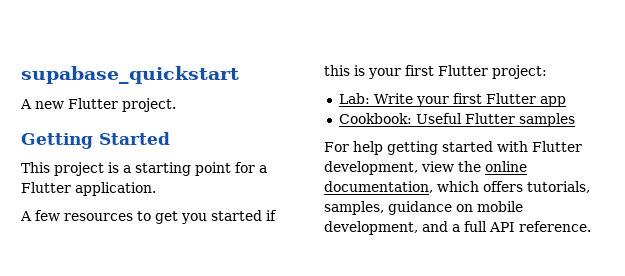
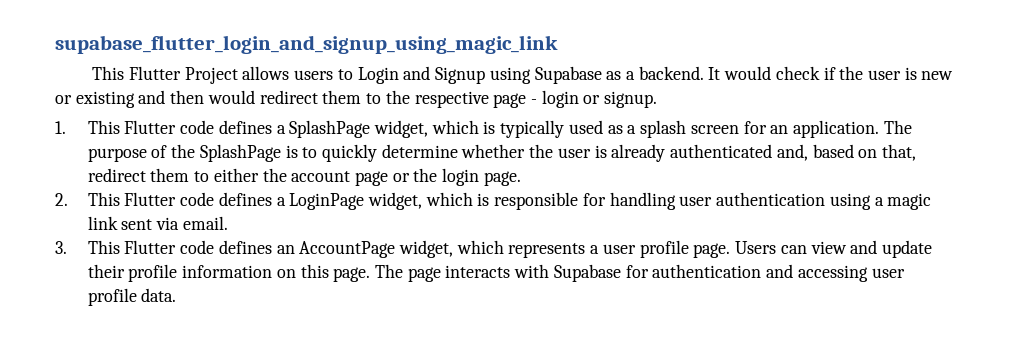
[21,66,239,84] [20,98,176,112] [21,132,170,149] [21,162,267,176] [21,182,156,196] [20,210,277,224] [324,65,547,79] [338,93,566,107] [338,113,575,127] [324,141,582,155] [324,161,527,175] [324,181,590,193] [324,201,523,215] [324,221,591,235] supabase_quickstart // A new Flutter project. // Getting Started // This project is a starting point for a Flutter application. // A few resources to get you started if this is your first Flutter project: // Lab: Write your first Flutter app // Cookbook: Useful Flutter samples // For help getting started with Flutter development, view the online documentation, which offers tutorials, samples, guidance on mobile development, and a full API reference. -> [55,35,558,54] [92,66,954,84] [55,90,658,108] [55,120,912,138] [87,144,916,162] [87,168,521,186] [55,192,932,210] [87,216,228,230] [55,240,932,258] [87,264,905,282] [87,288,177,306] supabase_flutter_login_and_signup_using_magic_link // This Flutter Project allows users to Login and Signup using Supabase as a backend. It would check if the user is new or existing and then would redirect them to the respective page - login or signup. // 1. This Flutter code defines a SplashPage widget, which is typically used as a splash screen for an application. The purpose of the SplashPage is to quickly determine whether the user is already authenticated and, based on that, redirect them to either the account page or the login page. // 2. This Flutter code defines a LoginPage widget, which is responsible for handling user authentication using a magic link sent via email. // 3. This Flutter code defines an AccountPage widget, which represents a user profile page. Users can view and update their profile information on this page. The page interacts with Supabase for authentication and accessing user profile data.

